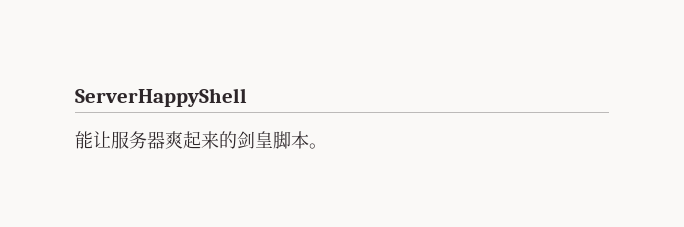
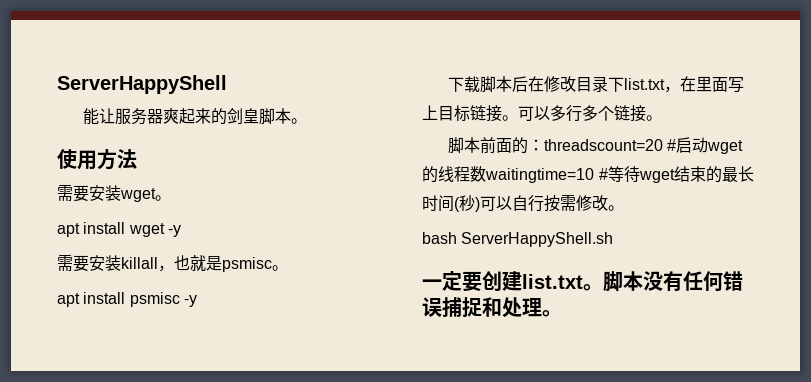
(327, 146) none -> [57,149,137,170] [57,185,171,202] [57,222,181,237] [57,255,288,272] [57,292,197,307] [447,76,744,93] [422,105,662,122] [447,137,743,154] [422,166,754,183] [422,195,624,212] [422,232,614,247] [422,271,743,292] [422,297,562,318] // 使用方法 // 需要安装wget。 // apt install wget -y // 需要安装killall，也就是psmisc。 // apt install psmisc -y // 下载脚本后在修改目录下list.txt，在里面写上目标链接。可以多行多个链接。 // 脚本前面的：threadscount=20 #启动wget的线程数waitingtime=10 #等待wget结束的最长时间(秒)可以自行按需修改。 // bash ServerHappyShell.sh // 一定要创建list.txt。脚本没有任何错误捕捉和处理。

